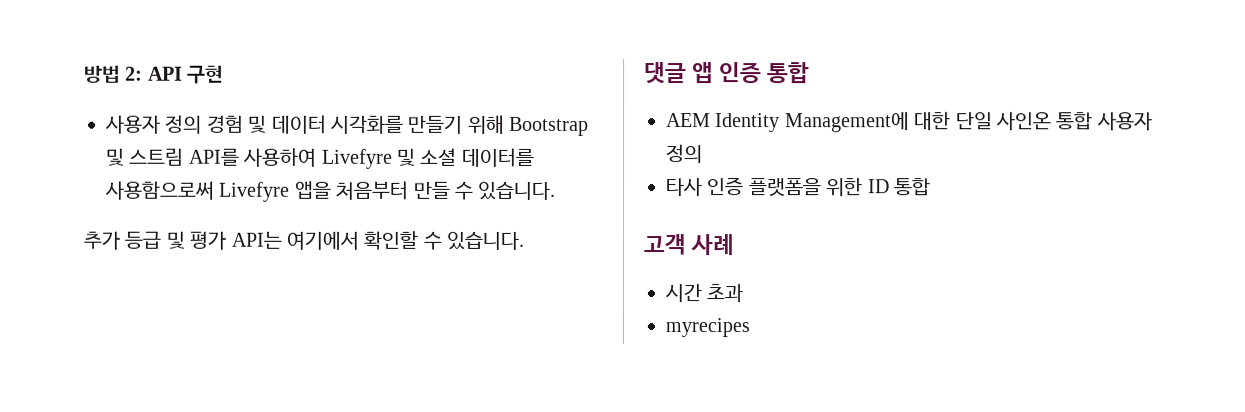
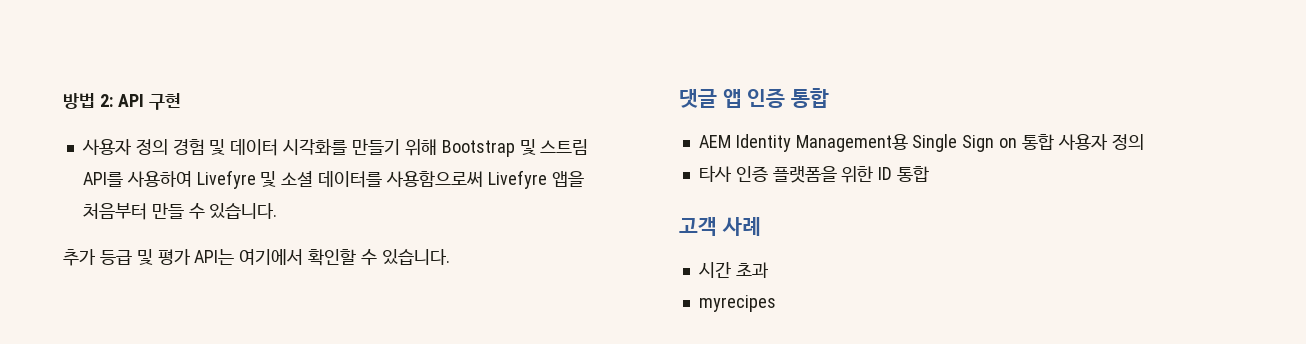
[784,111,1052,133] Management에 대한 단일 사인온 -> [795,134,1018,152] Management용 Single Sign on

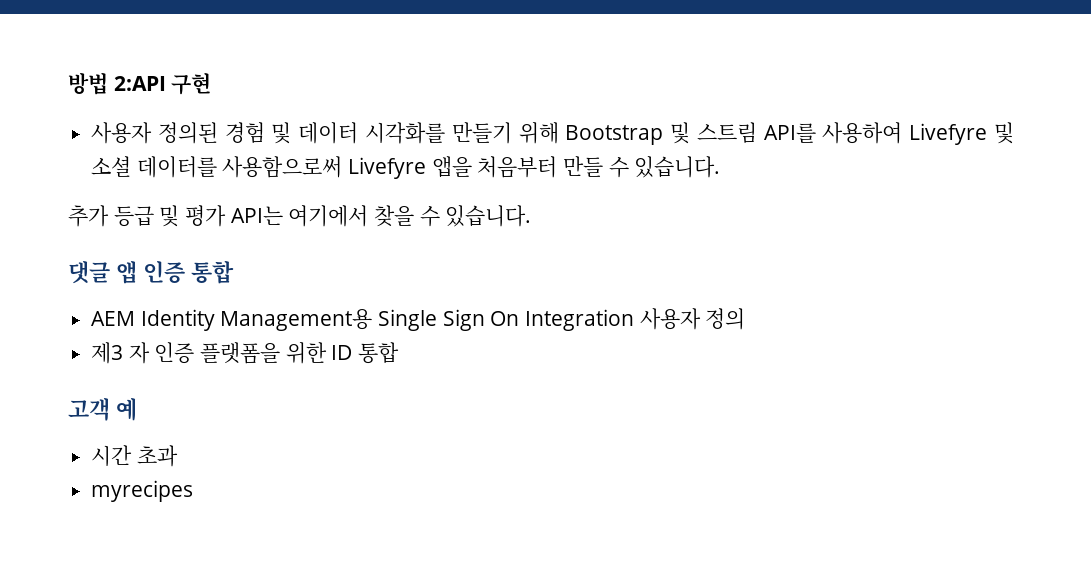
[99,94,144,107] 2: API -> [113,76,166,91] 2:API
[135,139,168,155] 정의 -> [157,122,218,144] 정의된
[308,249,357,266] 확인할 -> [374,205,415,227] 찾을
[999,134,1054,150] on 통합 -> [490,309,635,331] On Integration
[698,165,732,182] 타사 -> [91,342,150,364] 제3 자
[721,217,761,236] 사례 -> [116,398,137,421] 예

